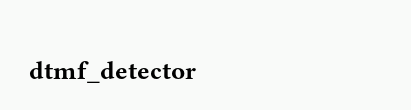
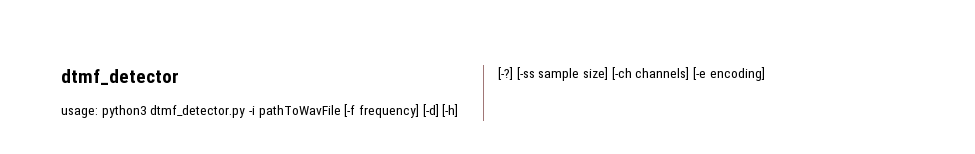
(196, 72) none -> [61,104,459,118] [498,67,765,81] // usage: python3 dtmf_detector.py -i pathToWavFile [-f frequency] [-d] [-h] [-?] [-ss sample size] [-ch channels] [-e encoding]

